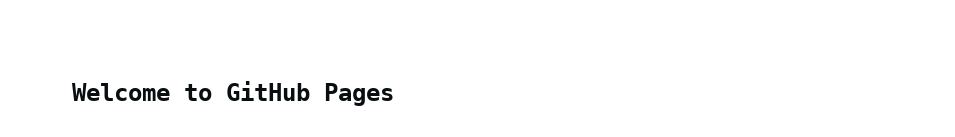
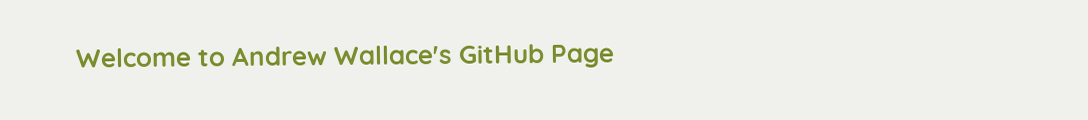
[226,81,394,106] GitHub Pages -> [231,43,616,68] Andrew Wallace's GitHub Page

